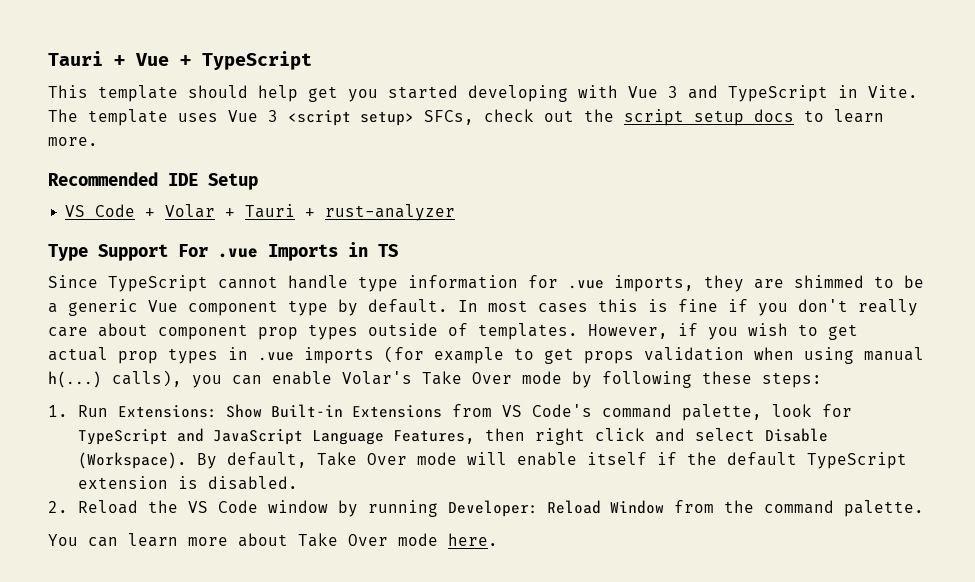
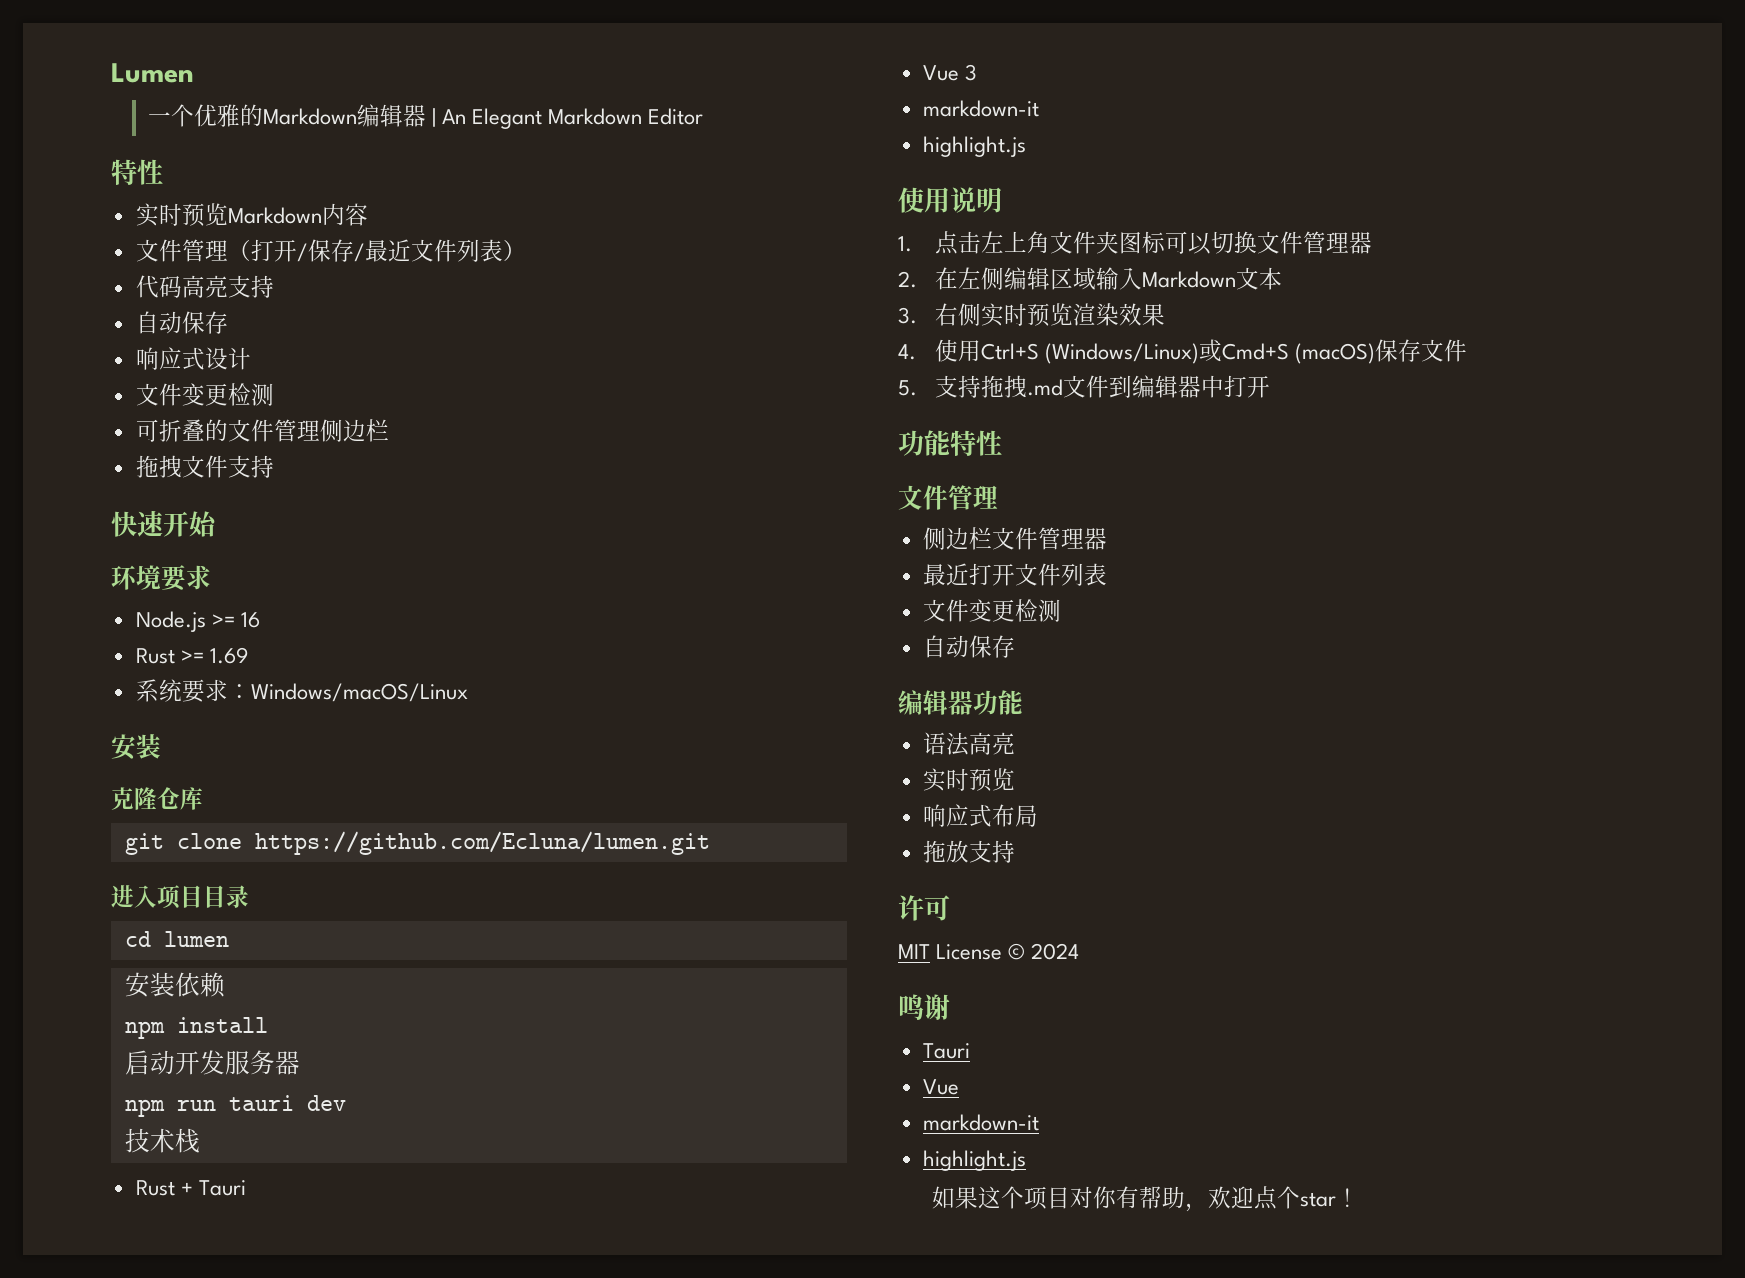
[48,51,312,70] [48,85,918,102] [48,109,884,126] [48,137,98,146] [48,172,258,190] [65,204,456,221] [48,242,398,261] [48,275,924,292] [48,299,918,316] [48,323,858,340] [48,346,924,364] [48,370,822,388] [48,404,852,421] [77,428,828,445] [77,452,907,469] [77,476,298,490] [48,500,924,517] [48,533,498,547] Tauri + Vue + TypeScript // This template should help get you started developing with Vue 3 and TypeScript in Vite. The template uses Vue 3 <script setup> SFCs, check out the script setup docs to learn more. // Recommended IDE Setup // VS Code + Volar + Tauri + rust-analyzer // Type Support For .vue Imports in TS // Since TypeScript cannot handle type information for .vue imports, they are shimmed to be a generic Vue component type by default. In most cases this is fine if you don't really care about component prop types outside of templates. However, if you wish to get actual prop types in .vue imports (for example to get props validation when using manual h(...) calls), you can enable Volar's Take Over mode by following these steps: // 1. Run Extensions: Show Built-in Extensions from VS Code's command palette, look for TypeScript and JavaScript Language Features, then right click and select Disable (Workspace). By default, Take Over mode will enable itself if the default TypeScript extension is disabled. // 2. Reload the VS Code window by running Developer: Reload Window from the command palette. // You can learn more about Take Over mode here. -> [111,63,194,83] [148,104,704,129] [111,159,163,185] [135,203,368,227] [135,239,526,262] [135,275,274,298] [135,311,228,334] [135,347,251,370] [135,383,274,406] [135,419,389,442] [135,455,274,478] [111,510,217,537] [111,565,211,591] [135,611,260,632] [135,647,248,664] [135,679,468,703] [111,734,161,760] [111,787,203,810] [124,831,710,855] [111,885,249,909] [124,931,229,947] [124,972,225,998] [124,1017,268,1039] [124,1050,300,1075] [124,1095,346,1117] [124,1128,200,1153] [135,1180,246,1196] [922,64,977,81] [922,100,1039,117] [922,136,1026,157] [898,187,1002,213] [898,231,1373,255] [898,267,1283,290] [898,303,1166,327] [898,339,1468,364] [898,375,1271,398] [898,430,1002,456] [898,485,998,510] [922,527,1107,550] [922,563,1107,586] [922,599,1061,622] [922,635,1015,658] [898,690,1023,715] [922,732,1015,756] [922,768,1015,792] [922,804,1038,827] [922,840,1015,863] [898,895,950,921] [898,943,1080,960] [898,994,950,1020] [922,1043,970,1059] [922,1079,959,1095] [922,1114,1039,1131] [922,1150,1026,1171] [932,1186,1360,1212] Lumen // 一个优雅的Markdown编辑器 | An Elegant Markdown Editor // 特性 // 实时预览Markdown内容 // 文件管理（打开/保存/最近文件列表） // 代码高亮支持 // 自动保存 // 响应式设计 // 文件变更检测 // 可折叠的文件管理侧边栏 // 拖拽文件支持 // 快速开始 // 环境要求 // Node.js >= 16 // Rust >= 1.69 // 系统要求：Windows/macOS/Linux // 安装 // 克隆仓库 // git clone https://github.com/Ecluna/lumen.git // 进入项目目录 // cd lumen // 安装依赖 // npm install // 启动开发服务器 // npm run tauri dev // 技术栈 // Rust + Tauri // Vue 3 // markdown-it // highlight.js // 使用说明 // 1.点击左上角文件夹图标可以切换文件管理器 // 2.在左侧编辑区域输入Markdown文本 // 3.右侧实时预览渲染效果 // 4.使用Ctrl+S (Windows/Linux)或Cmd+S (macOS)保存文件 // 5.支持拖拽.md文件到编辑器中打开 // 功能特性 // 文件管理 // 侧边栏文件管理器 // 最近打开文件列表 // 文件变更检测 // 自动保存 // 编辑器功能 // 语法高亮 // 实时预览 // 响应式布局 // 拖放支持 // 许可 // MIT License © 2024 // 鸣谢 // Tauri // Vue // markdown-it // highlight.js // 如果这个项目对你有帮助，欢迎点个star！

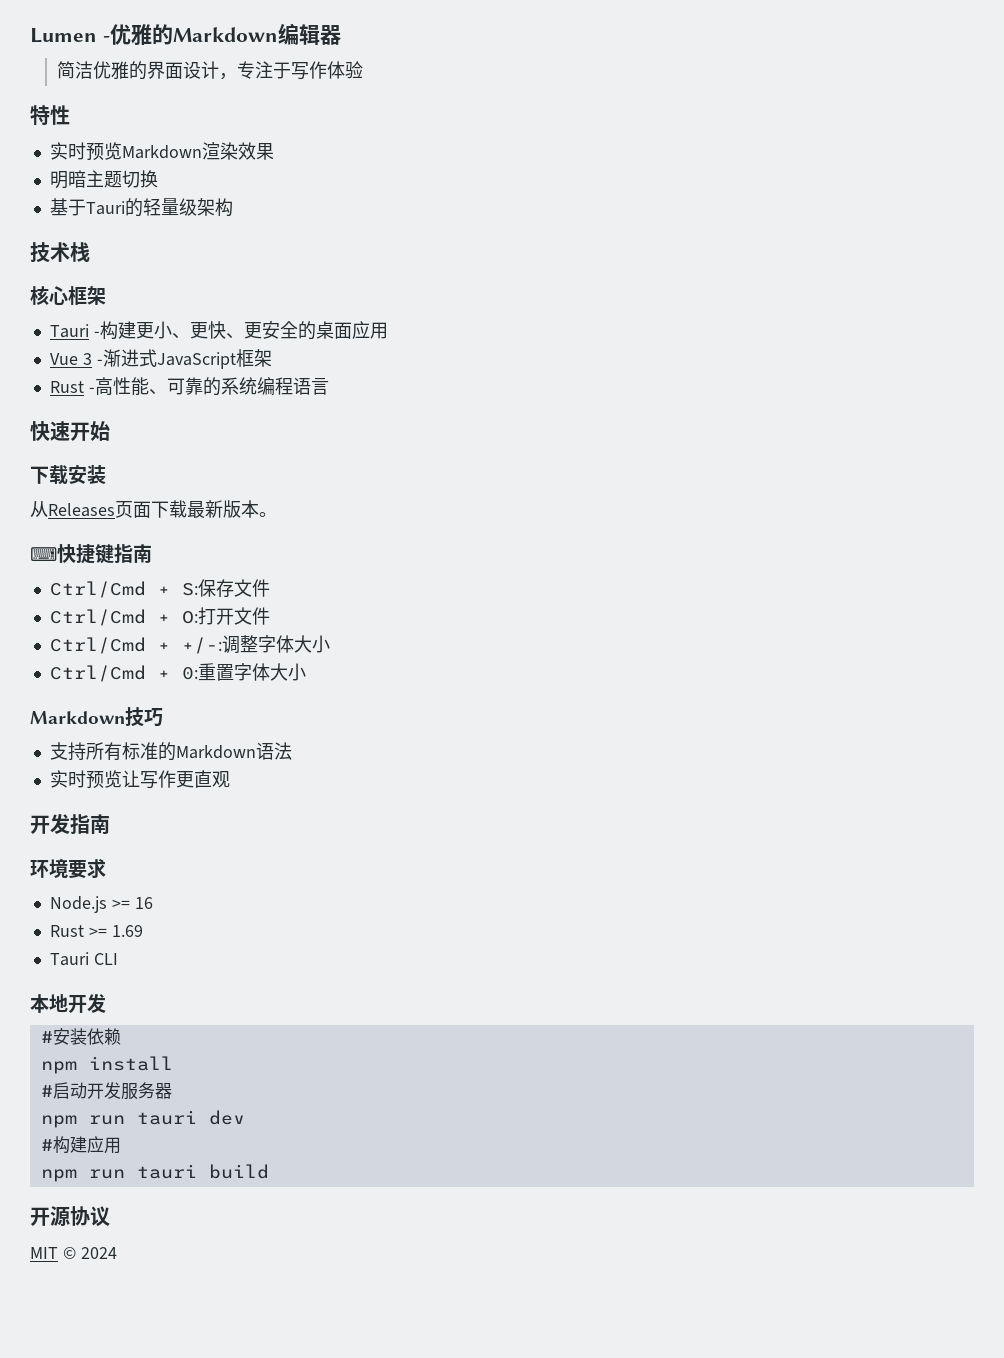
[148,104,195,127] // 一个 -> [102,36,110,42] -
[432,108,704,129] [111,159,163,185] [135,203,368,227] [135,239,526,262] [135,275,274,298] [135,311,228,334] [135,347,251,370] [135,383,274,406] [135,419,389,442] [135,455,274,478] [111,510,217,537] | An Elegant Markdown Editor // 特性 // 实时预览Markdown内容 // 文件管理（打开/保存/最近文件列表） // 代码高亮支持 // 自动保存 // 响应式设计 // 文件变更检测 // 可折叠的文件管理侧边栏 // 拖拽文件支持 // 快速开始 -> [57,61,364,80] [30,105,70,126] [49,142,274,161] [49,170,158,189] [49,198,233,217] [30,242,90,263] [30,286,106,305] [49,321,388,340] [49,349,272,369] [49,377,329,396] [30,421,110,441] [30,465,106,485] [30,500,277,518] [30,544,152,564] [49,579,270,598] [49,607,270,626] [49,635,330,654] [49,663,306,682] [30,707,163,727] [49,742,292,761] [49,770,230,789] [30,814,110,834] // 简洁优雅的界面设计，专注于写作体验 // 特性 // 实时预览Markdown渲染效果 // 明暗主题切换 // 基于Tauri的轻量级架构 // 技术栈 // 核心框架 // Tauri -构建更小、更快、更安全的桌面应用 // Vue 3 -渐进式JavaScript框架 // Rust -高性能、可靠的系统编程语言 // 快速开始 // 下载安装 // 从Releases页面下载最新版本。 // ⌨快捷键指南 // Ctrl/Cmd + S:保存文件 // Ctrl/Cmd + O:打开文件 // Ctrl/Cmd + +/-:调整字体大小 // Ctrl/Cmd + 0:重置字体大小 // Markdown技巧 // 支持所有标准的Markdown语法 // 实时预览让写作更直观 // 开发指南
[135,679,468,703] [111,734,161,760] [111,787,203,810] [124,831,710,855] [111,885,249,909] [124,931,229,947] 系统要求：Windows/macOS/Linux // 安装 // 克隆仓库 // git clone https://github.com/Ecluna/lumen.git // 进入项目目录 // cd lumen // -> [49,952,118,966] [30,993,106,1013] [40,1031,53,1043] Tauri CLI // 本地开发 // #
(268, 1025) none -> [40,1085,53,1097] #
[124,1128,200,1153] [135,1180,246,1196] [922,64,977,81] [922,100,1039,117] [922,136,1026,157] [898,187,1002,213] [898,231,1373,255] [898,267,1283,290] [898,303,1166,327] [898,339,1468,364] [898,375,1271,398] [898,430,1002,456] [898,485,998,510] [922,527,1107,550] [922,563,1107,586] [922,599,1061,622] [922,635,1015,658] [898,690,1023,715] [922,732,1015,756] [922,768,1015,792] [922,804,1038,827] [922,840,1015,863] [898,895,950,921] 技术栈 // Rust + Tauri // Vue 3 // markdown-it // highlight.js // 使用说明 // 1.点击左上角文件夹图标可以切换文件管理器 // 2.在左侧编辑区域输入Markdown文本 // 3.右侧实时预览渲染效果 // 4.使用Ctrl+S (Windows/Linux)或Cmd+S (macOS)保存文件 // 5.支持拖拽.md文件到编辑器中打开 // 功能特性 // 文件管理 // 侧边栏文件管理器 // 最近打开文件列表 // 文件变更检测 // 自动保存 // 编辑器功能 // 语法高亮 // 实时预览 // 响应式布局 // 拖放支持 // 许可 -> [40,1136,121,1154] [40,1164,269,1182] [30,1206,110,1227] #构建应用 // npm run tauri build // 开源协议
[936,944,1003,960] License -> (58, 1253) none
[898,994,950,1020] [922,1043,970,1059] [922,1079,959,1095] [922,1114,1039,1131] [922,1150,1026,1171] [932,1186,1360,1212] // 鸣谢 // Tauri // Vue // markdown-it // highlight.js // 如果这个项目对你有帮助，欢迎点个star！ -> (117, 1253) none

